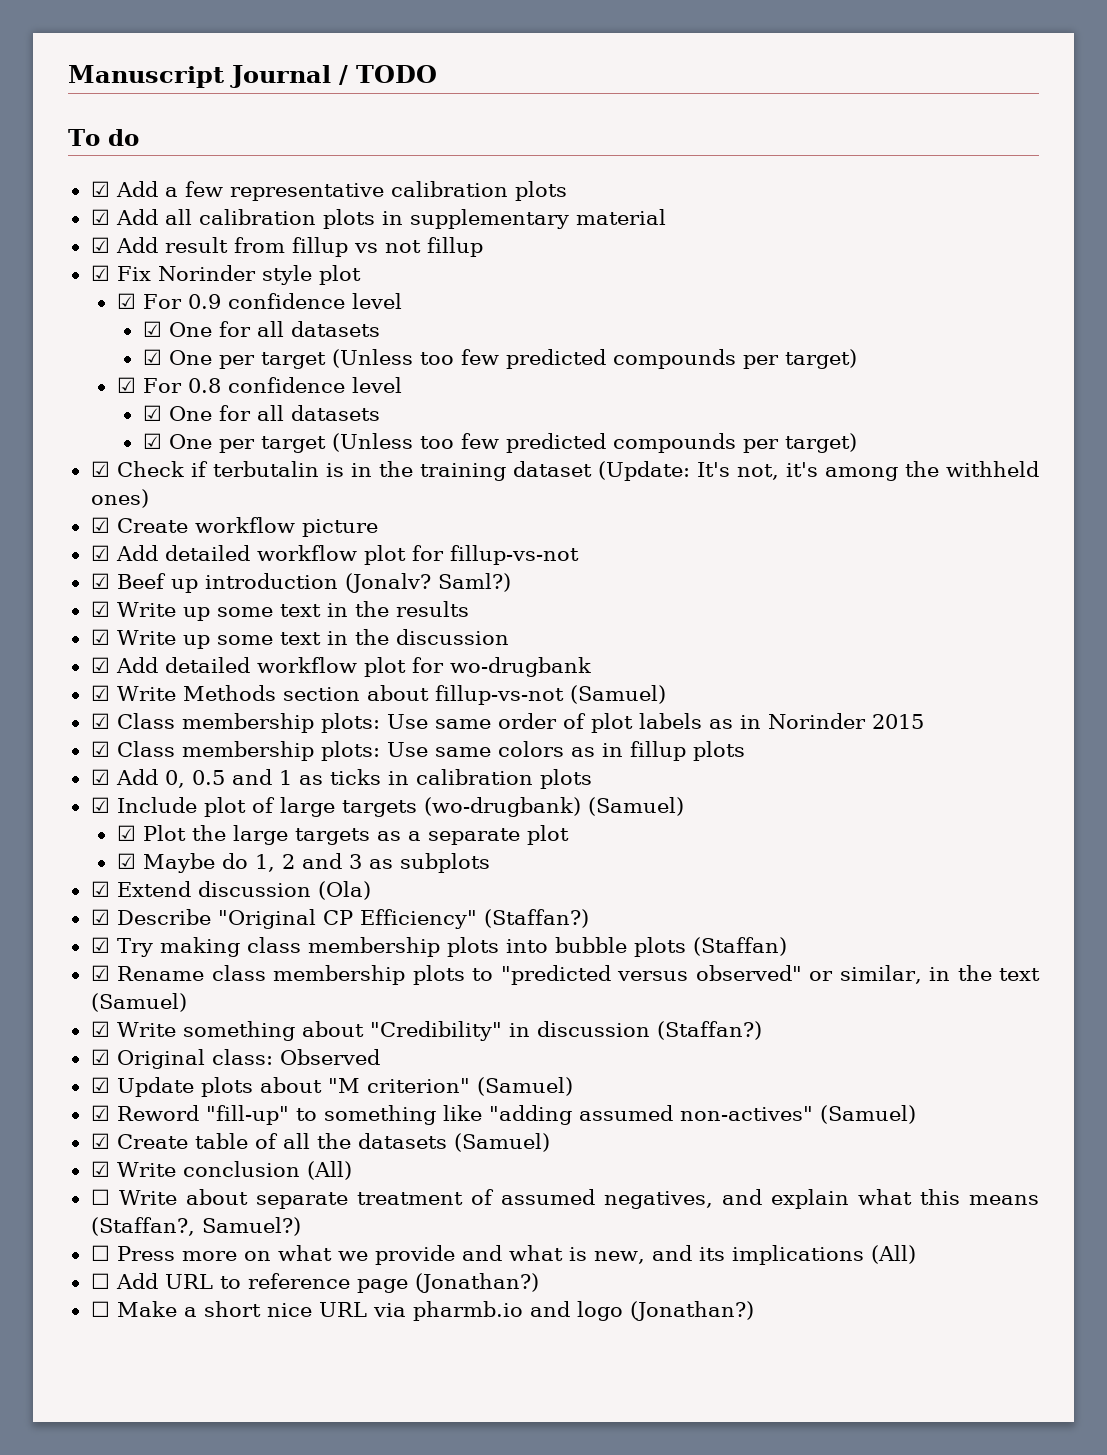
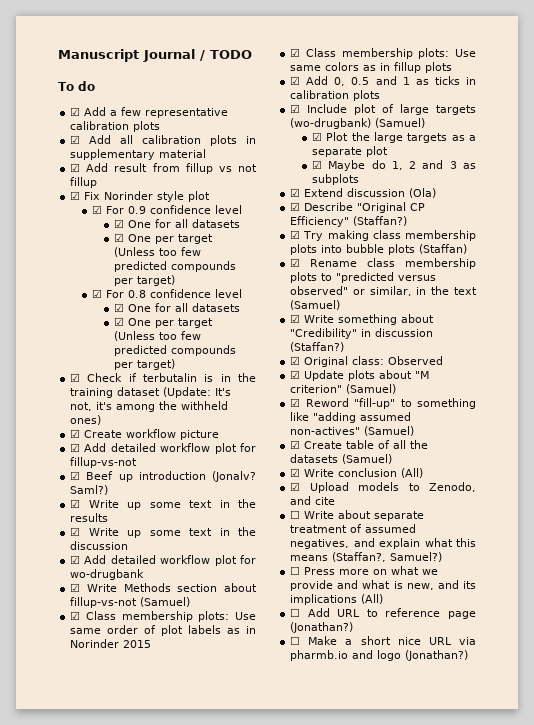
(352, 1170) none -> [290,482,476,493] [290,496,336,505] // ☑ Upload models to Zenodo, and cite

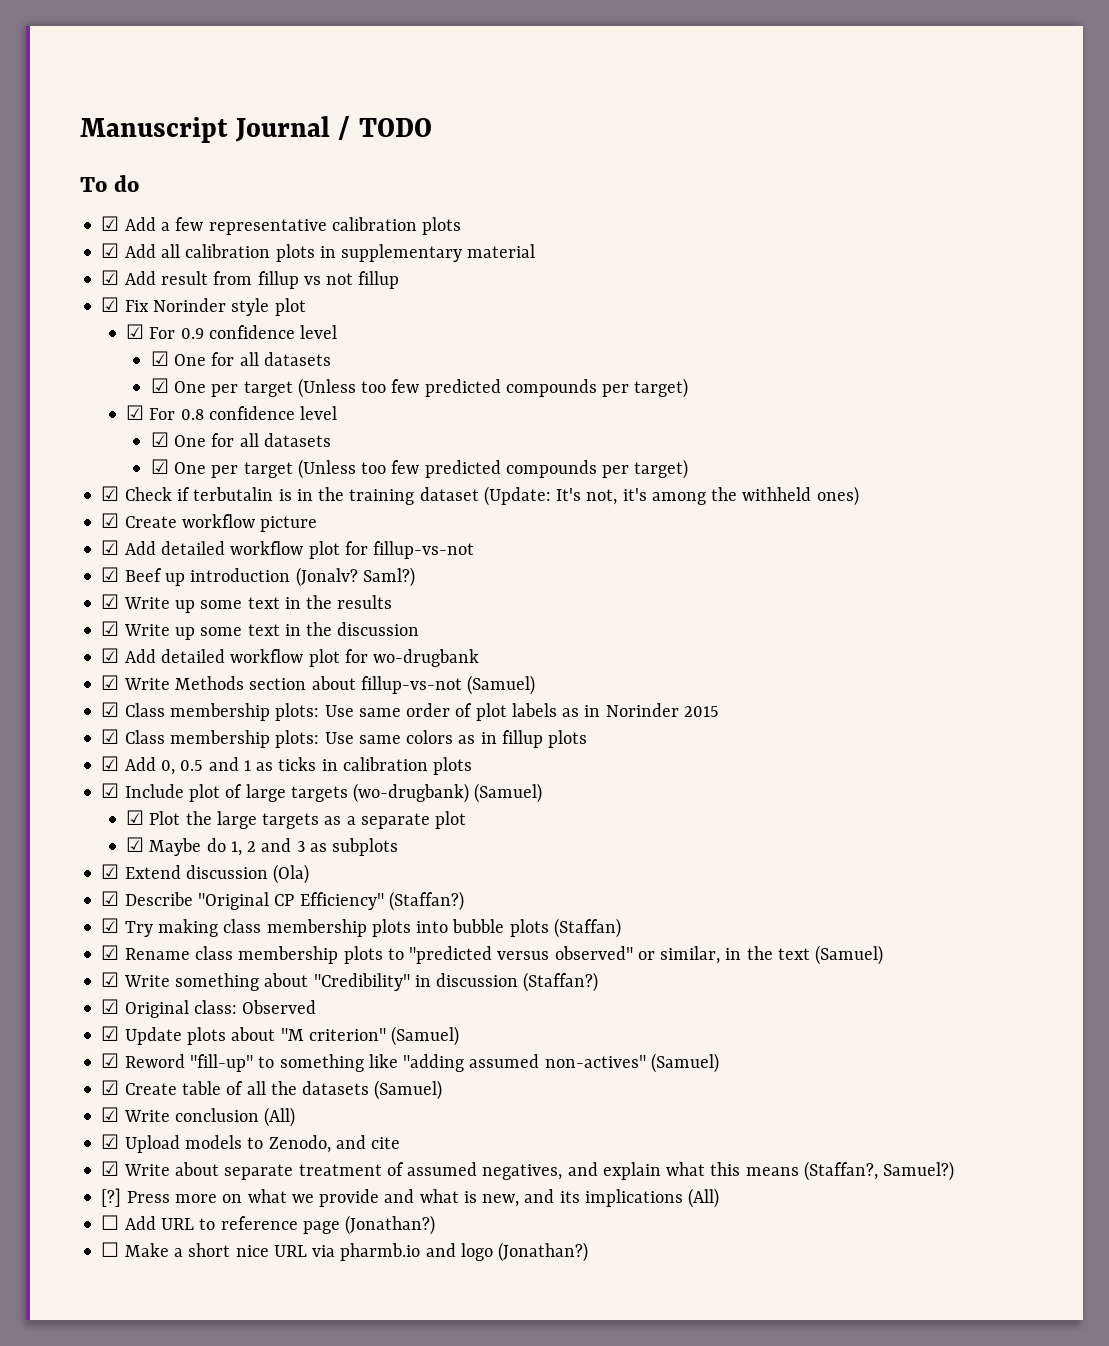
[290,510,301,519] ☐ -> [101,1161,120,1176] ☑
[290,566,301,575] ☐ -> [101,1188,122,1207] [?]

